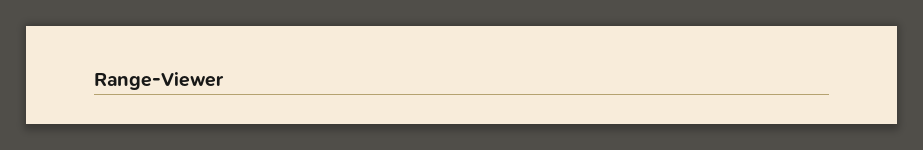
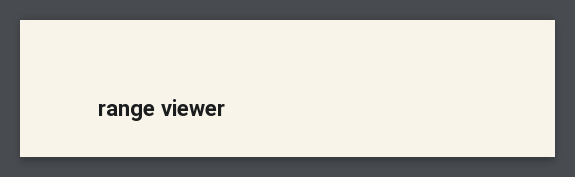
[94,72,224,90] Range-Viewer -> [98,99,225,121] range viewer

